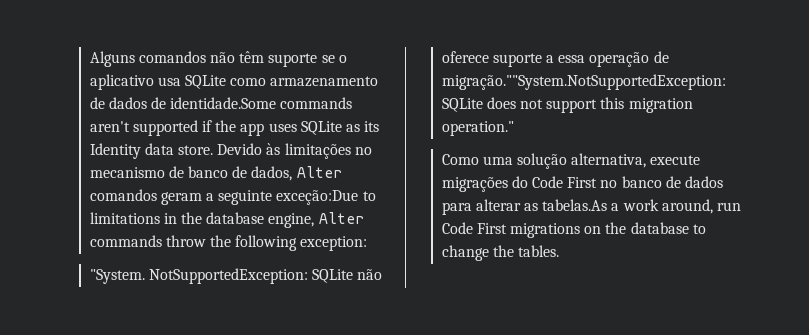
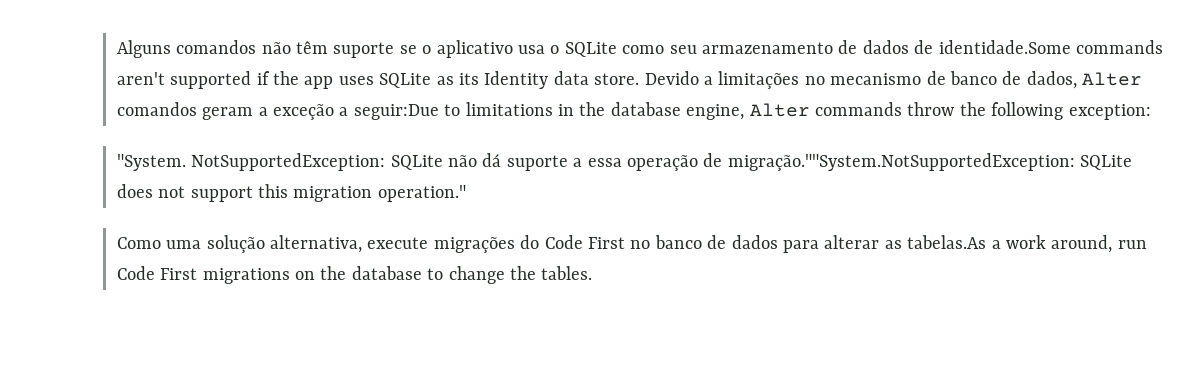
(181, 81) none -> [550,45,560,54] o
(267, 82) none -> [669,45,697,54] seu
[266,143,281,155] às -> [704,76,714,85] a
[218,190,359,205] seguinte exceção:Due -> [273,104,439,120] exceção a seguir:Due
[441,51,489,63] oferece -> [482,153,502,167] dá

